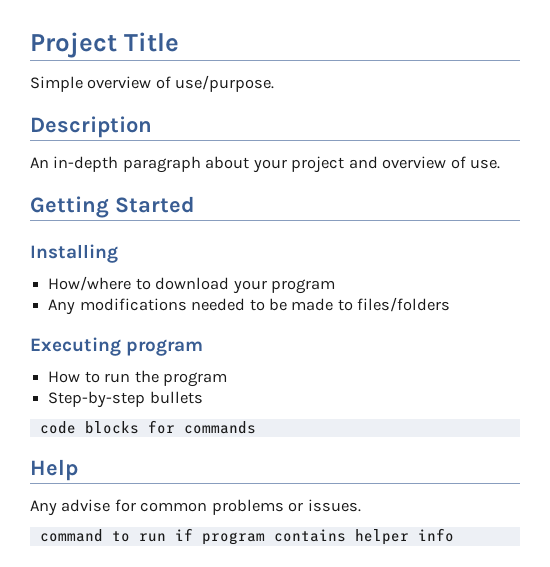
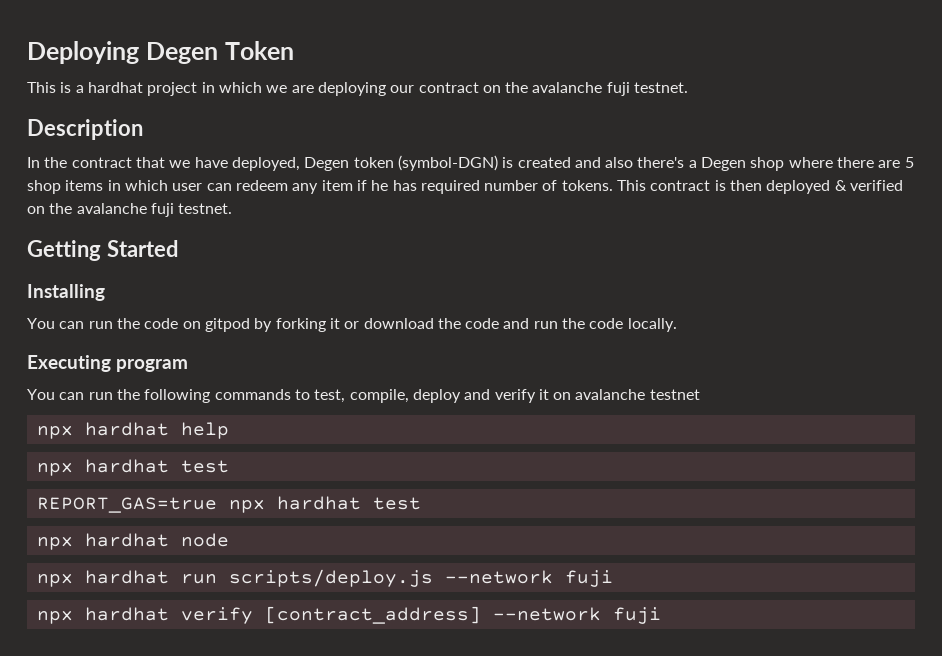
[30,32,180,58] [30,75,275,92] [30,116,152,138] [30,156,501,173] [30,196,195,218] [30,244,118,263] [48,276,335,294] [48,297,451,315] [30,337,204,356] [48,370,227,387] [48,391,203,408] [39,420,256,434] [30,459,78,481] [30,499,361,516] [39,528,454,545] Project Title // Simple overview of use/purpose. // Description // An in-depth paragraph about your project and overview of use. // Getting Started // Installing // How/where to download your program // Any modifications needed to be made to files/folders // Executing program // How to run the program // Step-by-step bullets // code blocks for commands // Help // Any advise for common problems or issues. // command to run if program contains helper info -> [27,41,294,64] [27,82,689,96] [27,119,143,140] [27,155,914,171] [27,180,904,194] [27,203,233,217] [27,240,178,261] [27,284,105,301] [27,318,677,332] [27,355,188,372] [27,389,700,403] [36,422,229,439] [36,459,229,476] [36,496,421,513] [36,533,229,550] [36,569,613,587] [36,606,661,624] Deploying Degen Token // This is a hardhat project in which we are deploying our contract on the avalanche fuji testnet. // Description // In the contract that we have deployed, Degen token (symbol-DGN) is created and also there's a Degen shop where there are 5 shop items in which user can redeem any item if he has required number of tokens. This contract is then deployed & verified on the avalanche fuji testnet. // Getting Started // Installing // You can run the code on gitpod by forking it or download the code and run the code locally. // Executing program // You can run the following commands to test, compile, deploy and verify it on avalanche testnet // npx hardhat help // npx hardhat test // REPORT_GAS=true npx hardhat test // npx hardhat node // npx hardhat run scripts/deploy.js --network fuji // npx hardhat verify [contract_address] --network fuji

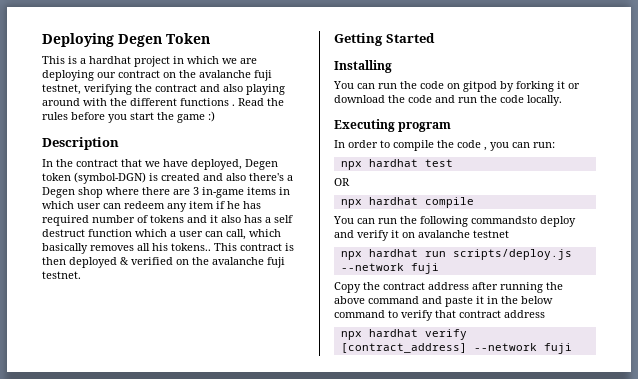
[634,82,689,93] testnet. -> [42,84,285,95] [42,98,284,106] [42,111,215,123] testnet, verifying the contract and also playing around with the different functions . Read the rules before you start the game :)
[904,157,914,168] [27,180,61,194] 5 shop -> [193,187,244,198] 3 in-game
[561,180,613,191] tokens. -> [150,215,293,223] [42,229,281,240] [42,243,211,254] tokens and it also has a self destruct function which a user can call, which basically removes all his tokens..
(188, 365) none -> [334,140,555,151] [340,159,453,170] [334,178,350,186] [340,197,474,208] // In order to compile the code , you can run: // npx hardhat test // OR // npx hardhat compile
[214,389,409,403] commands to test, compile, -> [471,216,537,224] commandsto
[36,422,229,439] [36,459,229,476] [36,496,421,513] [36,533,229,550] // npx hardhat help // npx hardhat test // REPORT_GAS=true npx hardhat test // npx hardhat node -> (509, 234) none
(613, 578) none -> [334,282,563,293] [334,296,553,307] [334,310,545,321] // Copy the contract address after running the above command and paste it in the below command to verify that contract address

